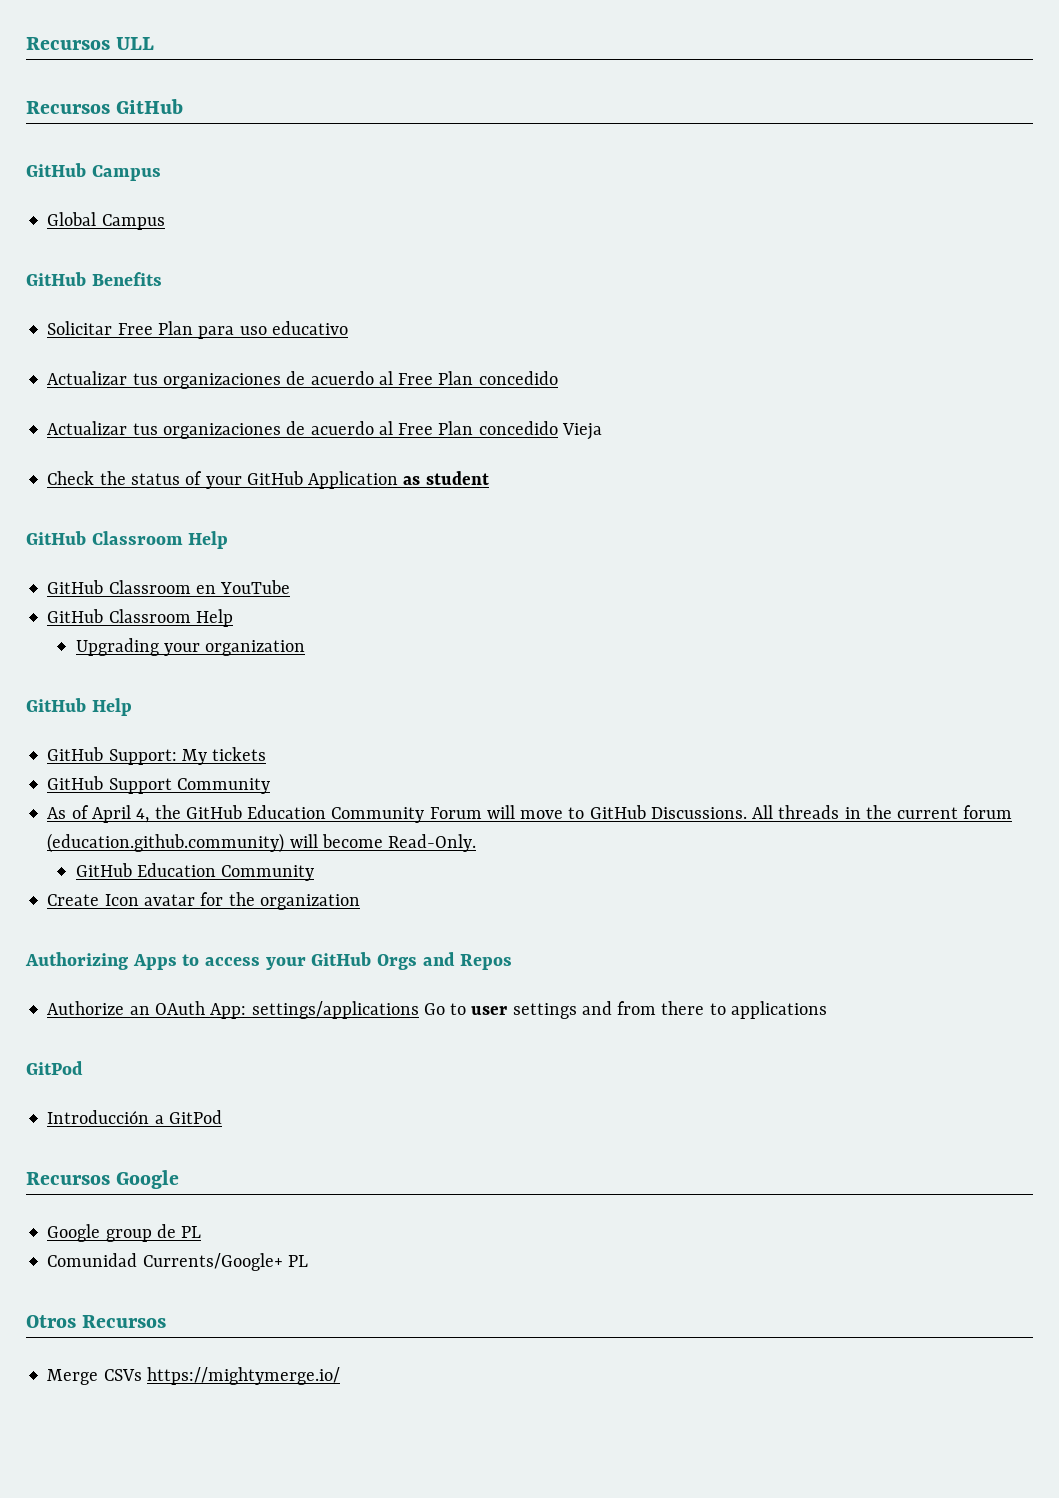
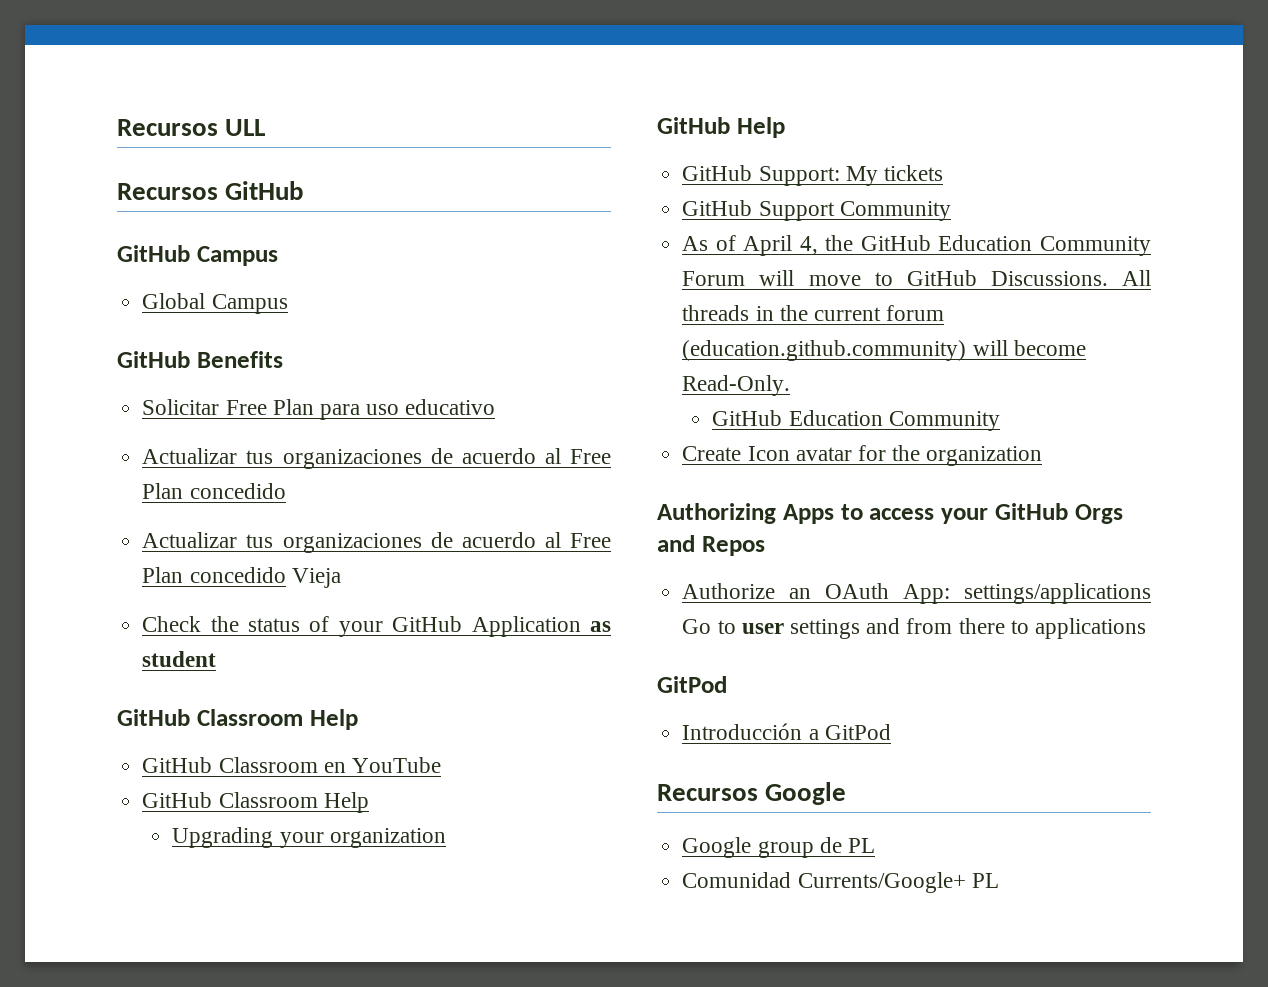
[26,1315,167,1328] [47,1367,340,1385] // Otros Recursos // Merge CSVs https://mightymerge.io/ -> (999, 880) none

